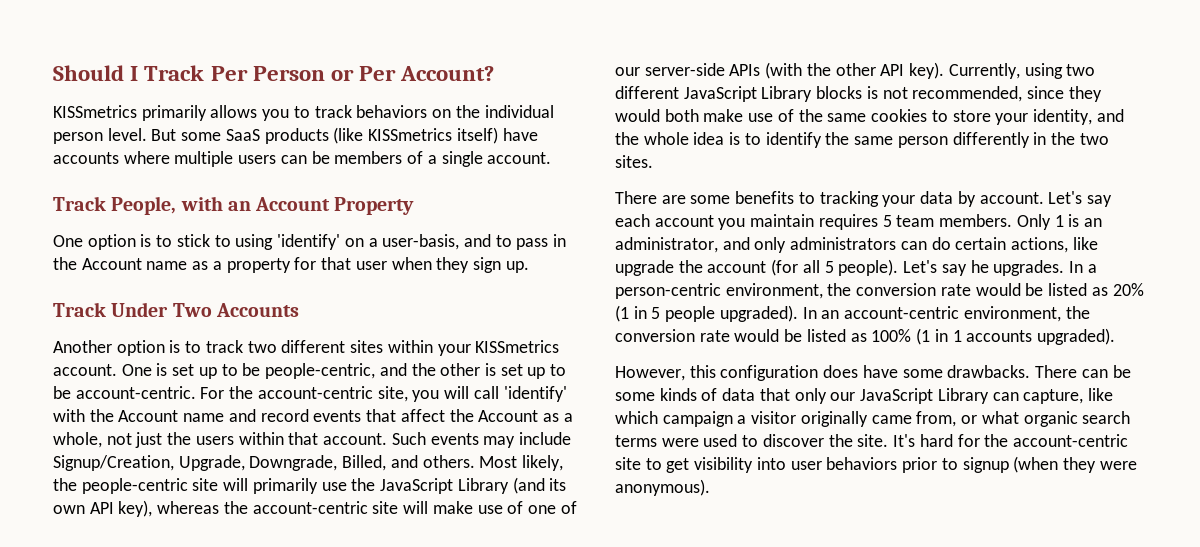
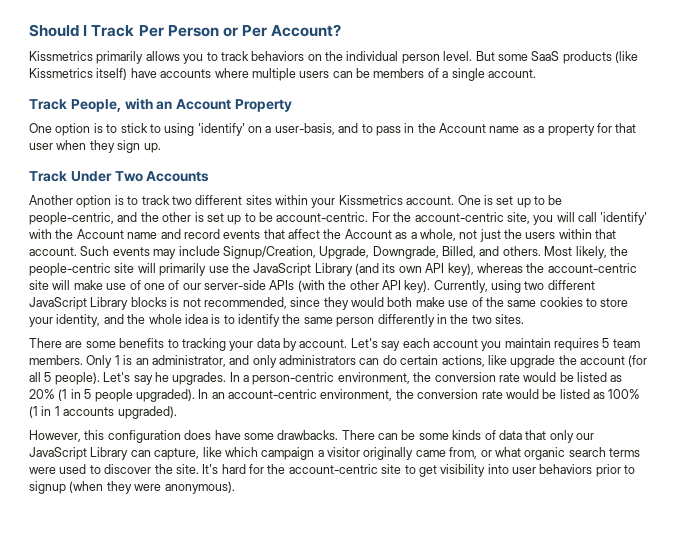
[53,105,137,118] KISSmetrics -> [29,51,93,61] Kissmetrics
[368,128,453,141] KISSmetrics -> [29,68,93,78] Kissmetrics
[475,340,560,353] KISSmetrics -> [338,195,403,205] Kissmetrics

